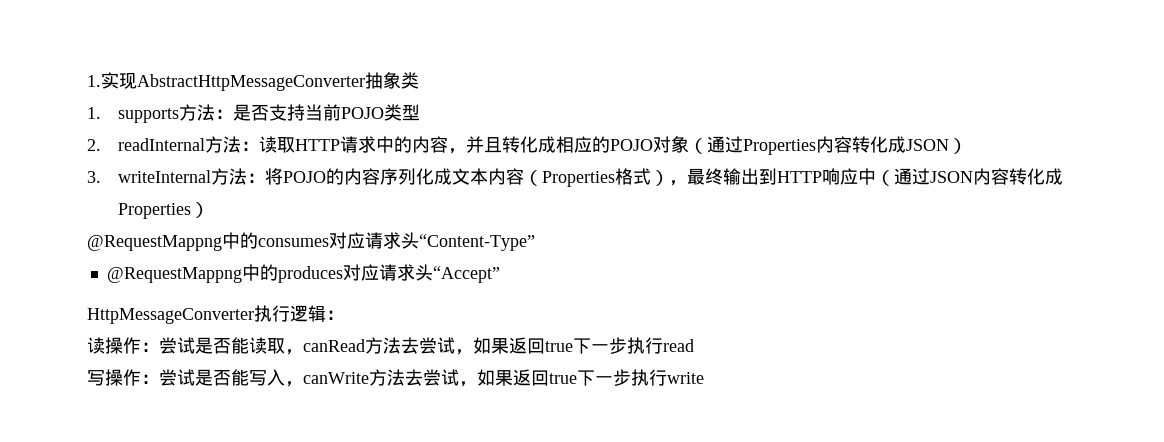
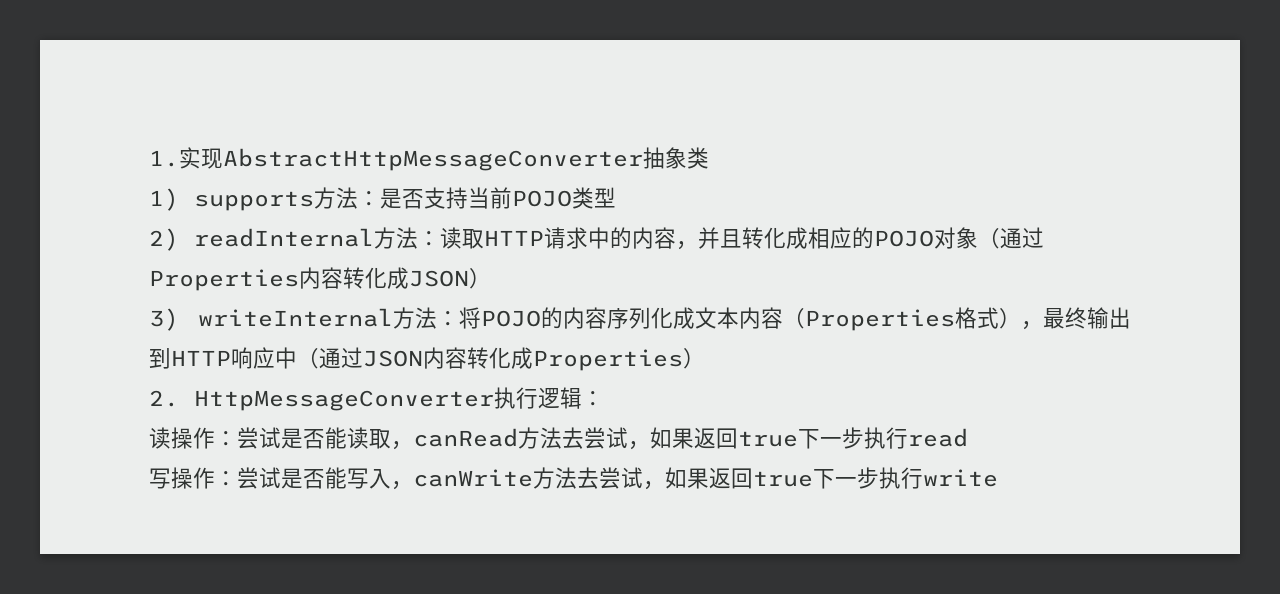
[87,107,101,119] 1. -> [149,188,179,211] 1)
[87,139,101,151] 2. -> [149,228,179,251] 2)
[87,171,101,183] 3. -> [149,308,179,331] 3)
[87,232,535,251] [106,264,500,283] @RequestMappng中的consumes对应请求头“Content-Type” // @RequestMappng中的produces对应请求头“Accept” // -> [149,390,179,407] 2.

